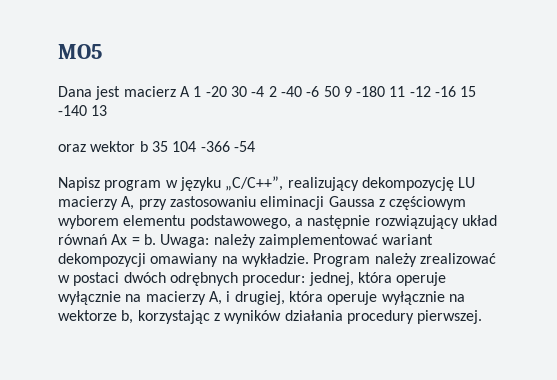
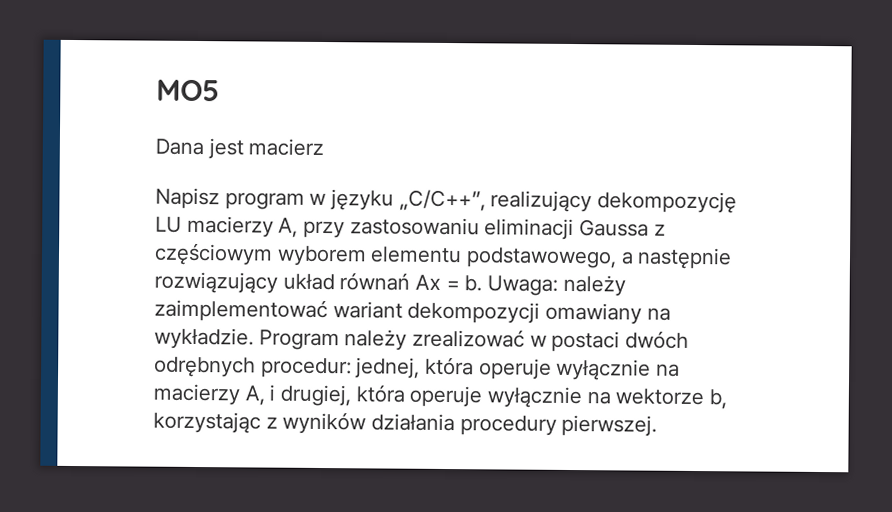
[179,86,477,97] [58,105,108,116] [58,141,255,152] A 1 -20 30 -4 2 -40 -6 50 9 -180 11 -12 -16 15 -140 13 // oraz wektor b 35 104 -366 -54 -> (325, 147) none

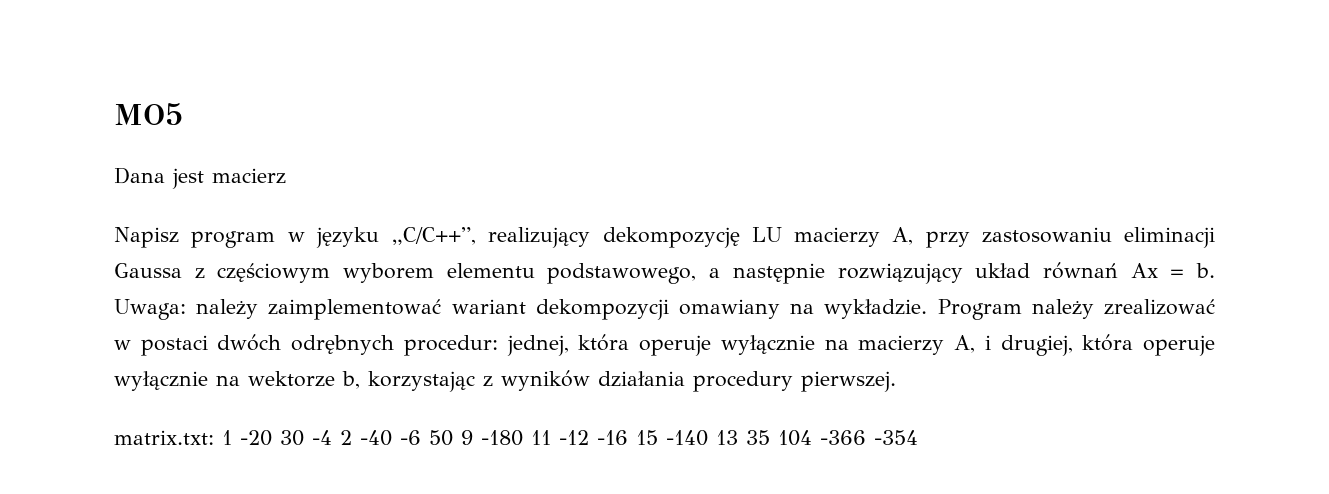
(658, 425) none -> [114,430,918,446] // matrix.txt: 1 -20 30 -4 2 -40 -6 50 9 -180 11 -12 -16 15 -140 13 35 104 -366 -354

